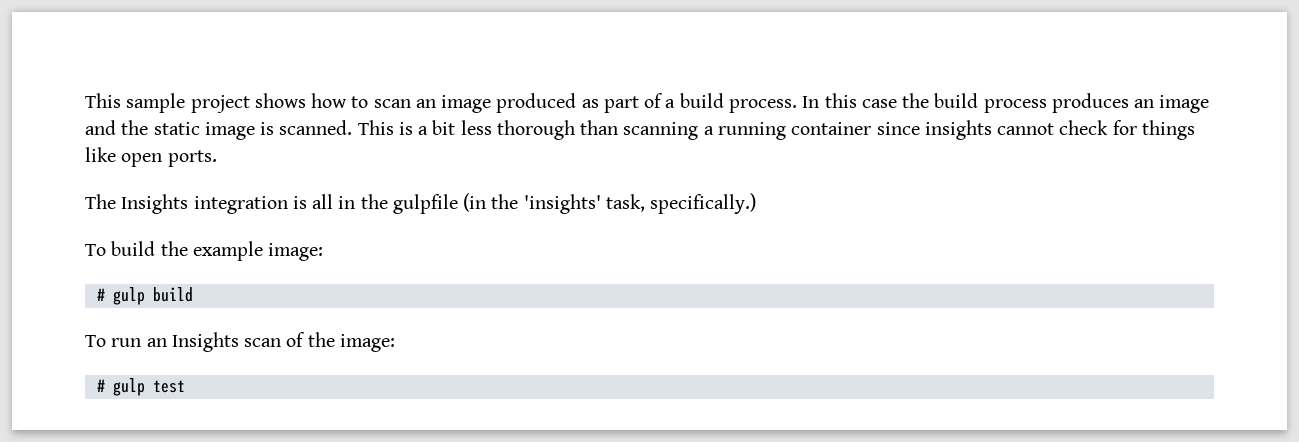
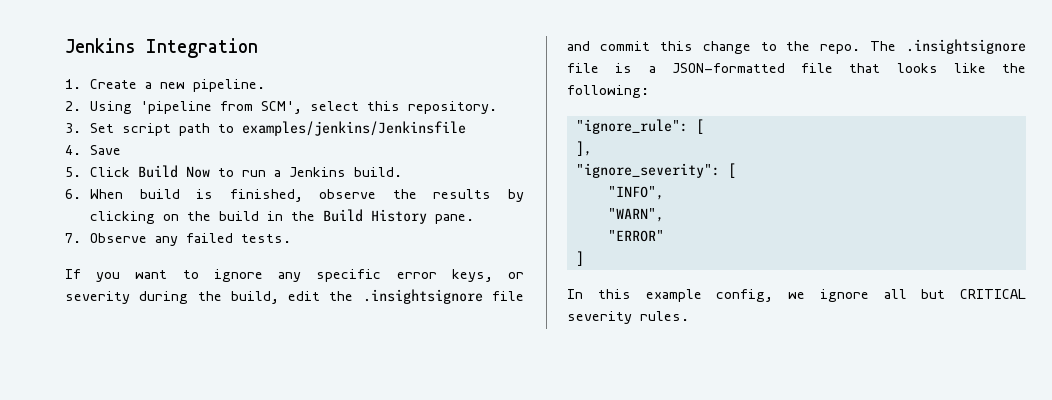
[85,93,1210,113] [85,120,1195,140] [85,147,217,167] [85,193,757,214] [85,241,324,261] [96,287,193,305] [85,332,395,352] [96,378,185,396] This sample project shows how to scan an image produced as part of a build process. In this case the build process produces an image and the static image is scanned. This is a bit less thorough than scanning a running container since insights cannot check for things like open ports. // The Insights integration is all in the gulpfile (in the 'insights' task, specifically.) // To build the example image: // # gulp build // To run an Insights scan of the image: // # gulp test -> [65,38,258,58] [65,79,265,92] [65,101,497,114] [65,121,466,136] [65,145,121,155] [65,165,402,178] [65,189,524,202] [89,209,474,224] [65,233,291,246] [65,269,524,282] [65,289,524,304] [567,39,1026,54] [567,63,1026,73] [567,85,649,98] [575,119,704,134] [575,141,592,156] [575,163,736,178] [607,186,664,200] [607,208,664,222] [607,230,664,242] [575,251,584,266] [567,289,1026,302] [567,311,689,324] Jenkins Integration // 1. Create a new pipeline. // 2. Using 'pipeline from SCM', select this repository. // 3. Set script path to examples/jenkins/Jenkinsfile // 4. Save // 5. Click Build Now to run a Jenkins build. // 6. When build is finished, observe the results by clicking on the build in the Build History pane. // 7. Observe any failed tests. // If you want to ignore any specific error keys, or severity during the build, edit the .insightsignore file and commit this change to the repo. The .insightsignore file is a JSON-formatted file that looks like the following: // "ignore_rule": [ // ], // "ignore_severity": [ // "INFO", // "WARN", // "ERROR" // ] // In this example config, we ignore all but CRITICAL severity rules.

